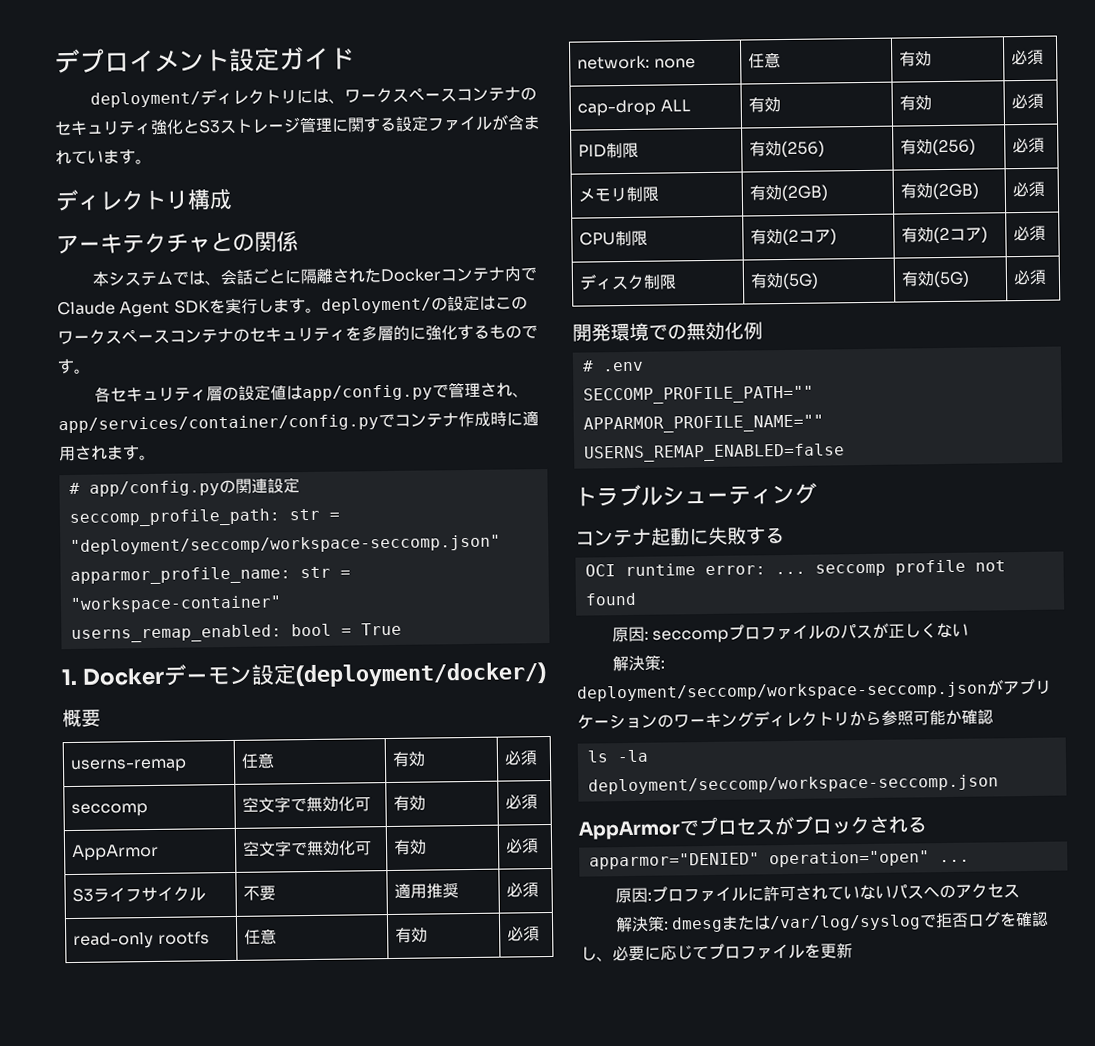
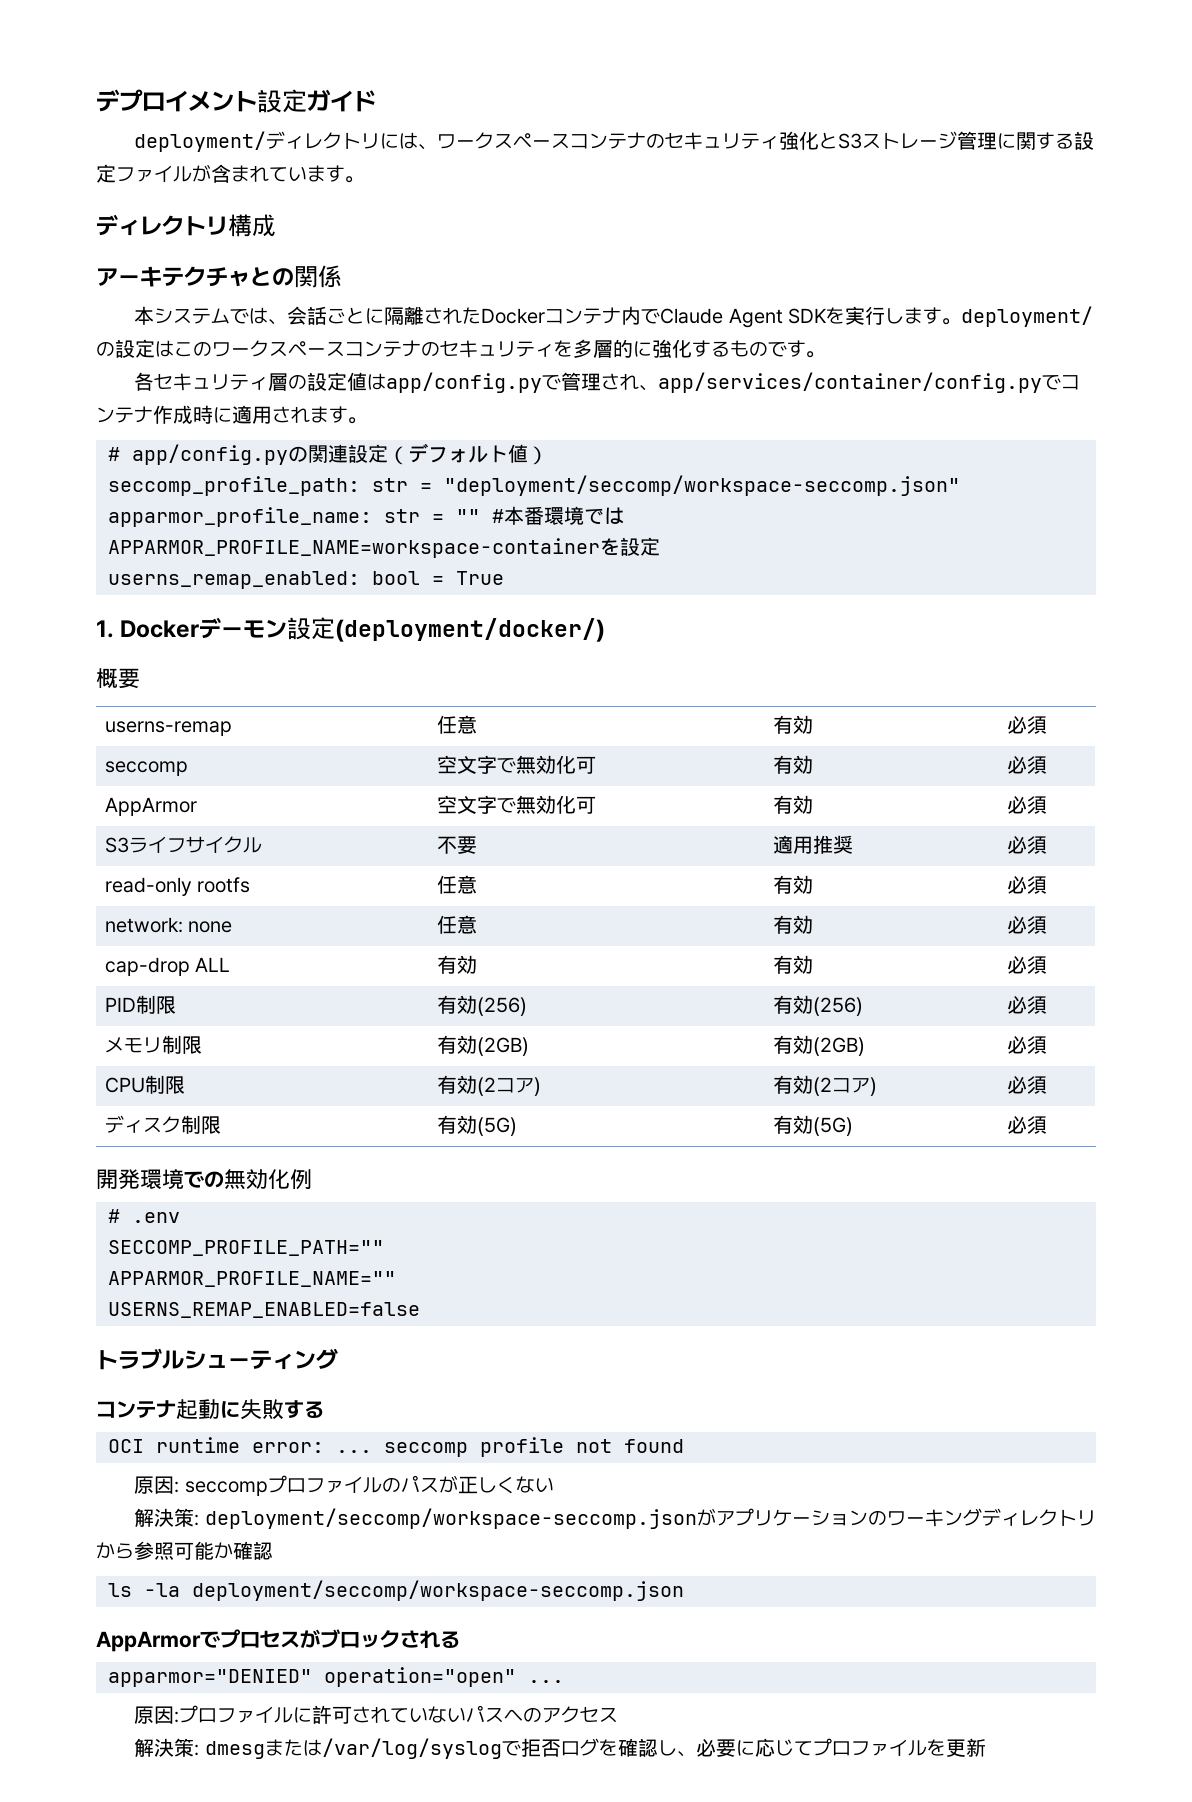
(300, 485) none -> [388,443,548,465] （デフォルト値）
[69,595,282,614] "workspace-container" -> [456,506,624,525] [108,537,660,558] "" #本番環境ではAPPARMOR_PROFILE_NAME=workspace-containerを設定

